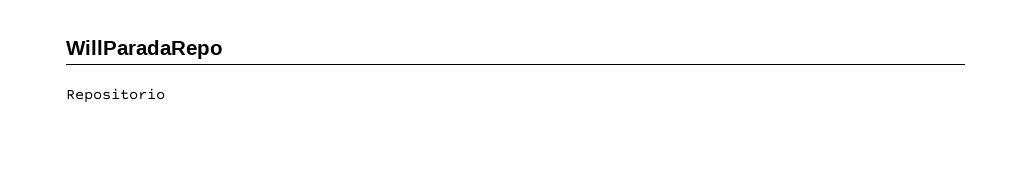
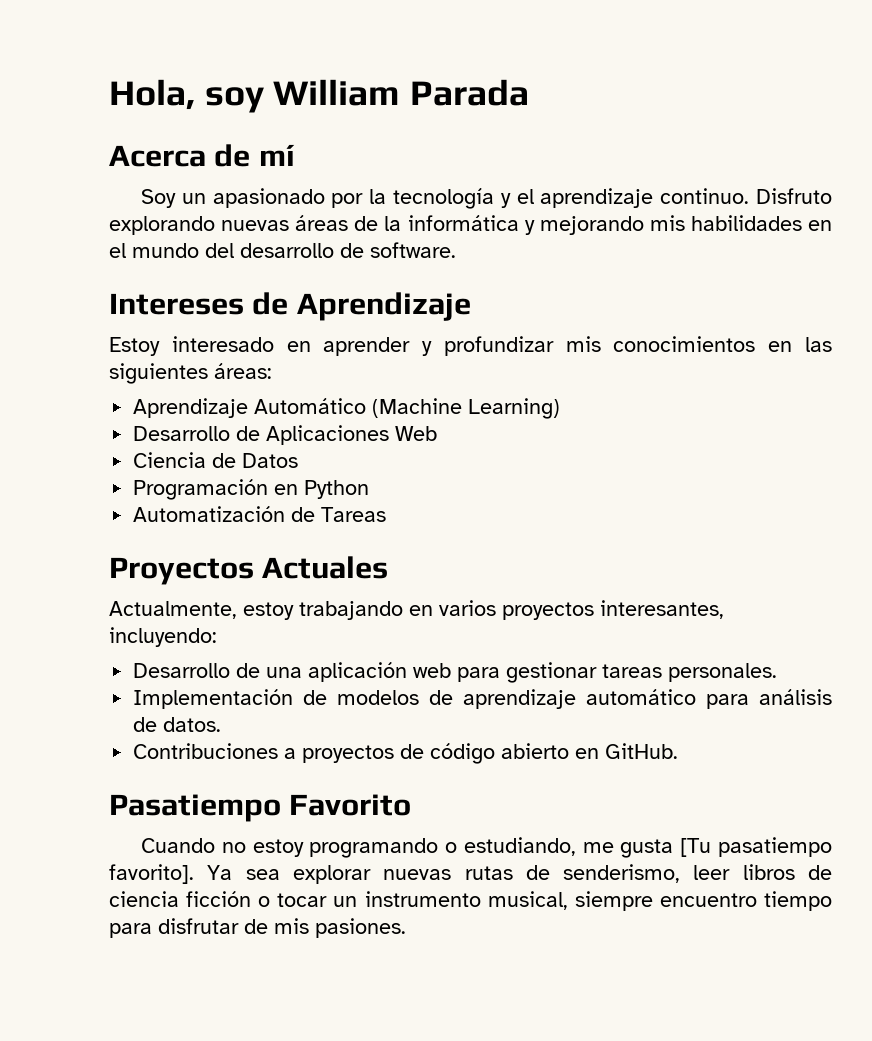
[66,40,223,59] [66,88,165,103] WillParadaRepo // Repositorio -> [109,79,530,113] [109,144,295,167] [141,188,832,209] [109,215,833,235] [109,242,456,258] [109,292,471,321] [109,336,832,356] [109,363,272,384] [133,398,561,419] [133,425,438,445] [133,452,299,468] [133,479,370,500] [133,506,387,522] [109,556,389,585] [109,600,724,620] [109,627,217,647] [133,662,778,683] [133,689,832,709] [133,717,222,732] [133,743,679,764] [109,794,412,822] [141,837,832,858] [109,864,832,884] [109,891,832,911] [109,918,406,938] Hola, soy William Parada // Acerca de mí // Soy un apasionado por la tecnología y el aprendizaje continuo. Disfruto explorando nuevas áreas de la informática y mejorando mis habilidades en el mundo del desarrollo de software. // Intereses de Aprendizaje // Estoy interesado en aprender y profundizar mis conocimientos en las siguientes áreas: // Aprendizaje Automático (Machine Learning) // Desarrollo de Aplicaciones Web // Ciencia de Datos // Programación en Python // Automatización de Tareas // Proyectos Actuales // Actualmente, estoy trabajando en varios proyectos interesantes, incluyendo: // Desarrollo de una aplicación web para gestionar tareas personales. // Implementación de modelos de aprendizaje automático para análisis de datos. // Contribuciones a proyectos de código abierto en GitHub. // Pasatiempo Favorito // Cuando no estoy programando o estudiando, me gusta [Tu pasatiempo favorito]. Ya sea explorar nuevas rutas de senderismo, leer libros de ciencia ficción o tocar un instrumento musical, siempre encuentro tiempo para disfrutar de mis pasiones.

